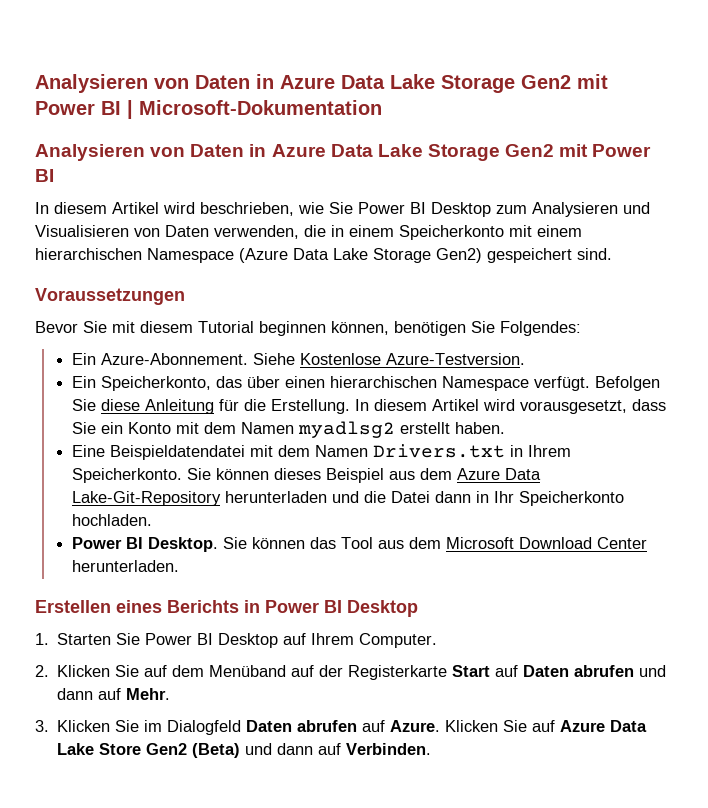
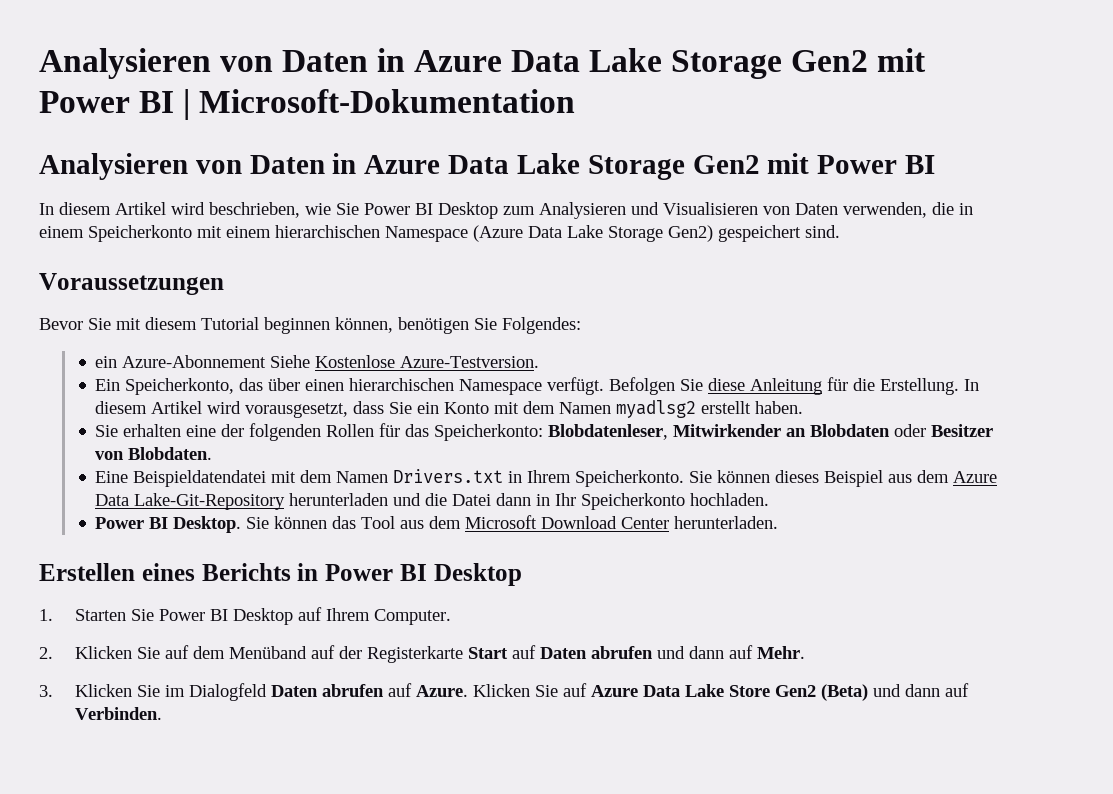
[71,353,248,365] Ein Azure-Abonnement. -> [95,355,267,368] ein Azure-Abonnement
(505, 428) none -> [95,423,994,441] [95,447,213,460] // Sie erhalten eine der folgenden Rollen für das Speicherkonto: Blobdatenleser, Mitwirkender an Blobdaten oder Besitzer von Blobdaten.

